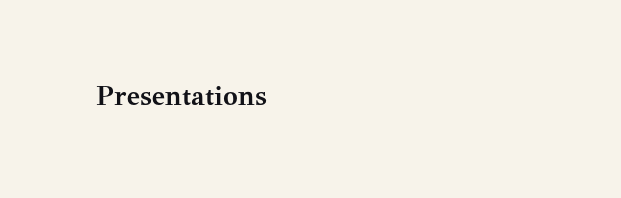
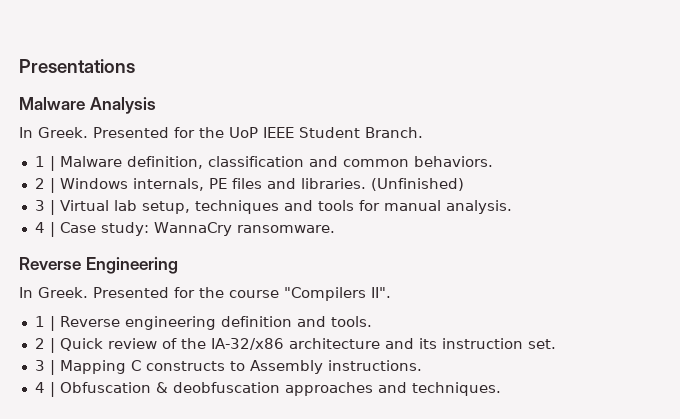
(267, 96) none -> [19,97,156,114] [19,127,423,138] [34,156,493,171] [34,178,464,193] [34,200,512,215] [34,222,335,237] [19,257,178,274] [19,287,391,301] [34,316,372,331] [34,338,556,353] [34,360,422,375] [34,382,501,397] // Malware Analysis // In Greek. Presented for the UoP IEEE Student Branch. // 1 | Malware definition, classification and common behaviors. // 2 | Windows internals, PE files and libraries. (Unfinished) // 3 | Virtual lab setup, techniques and tools for manual analysis. // 4 | Case study: WannaCry ransomware. // Reverse Engineering // In Greek. Presented for the course "Compilers II". // 1 | Reverse engineering definition and tools. // 2 | Quick review of the IA-32/x86 architecture and its instruction set. // 3 | Mapping C constructs to Assembly instructions. // 4 | Obfuscation & deobfuscation approaches and techniques.

